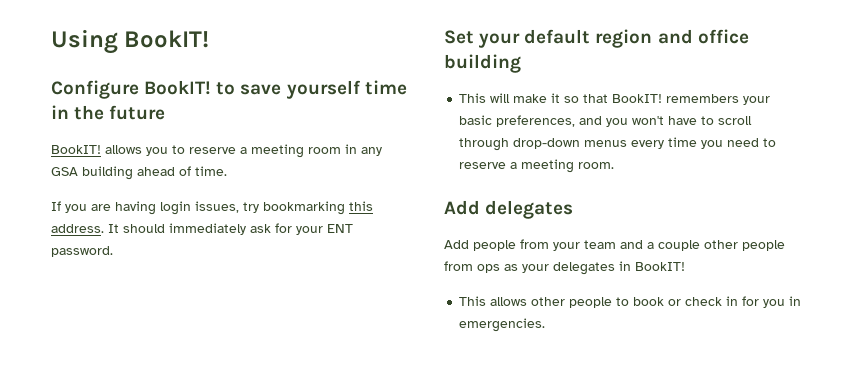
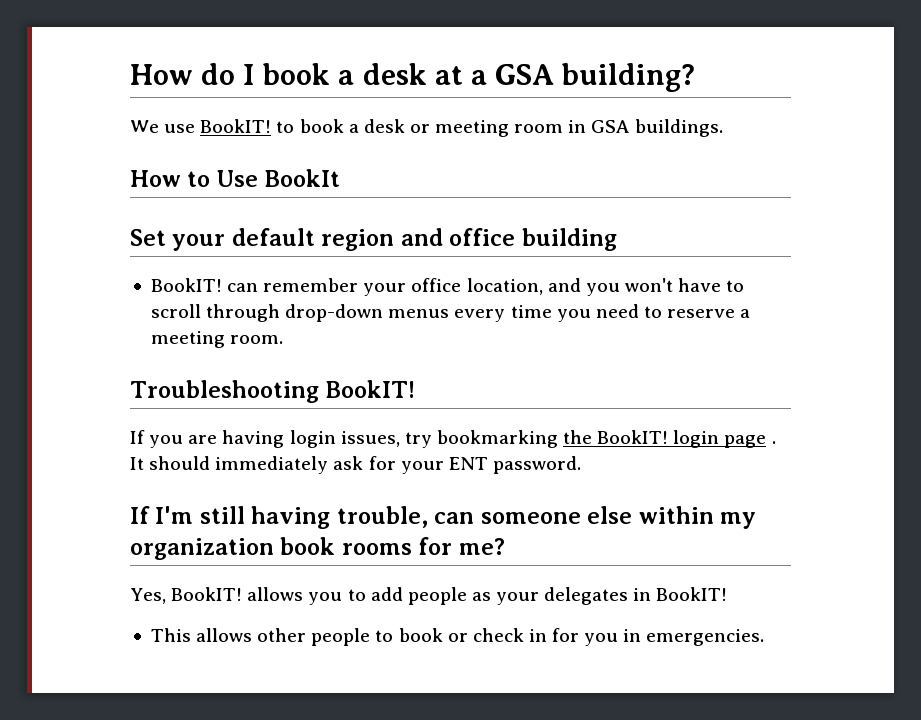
[51,29,210,54] [51,80,407,99] [51,105,166,120] [51,144,382,158] [51,166,227,180] [51,201,373,215] [51,223,353,235] [51,246,113,257] Using BookIT! // Configure BookIT! to save yourself time in the future // BookIT! allows you to reserve a meeting room in any GSA building ahead of time. // If you are having login issues, try bookmarking this address. It should immediately ask for your ENT password. -> [130,63,695,92] [130,119,723,137] [130,169,341,187] How do I book a desk at a GSA building? // We use BookIT! to book a desk or meeting room in GSA buildings. // How to Use BookIt
[459,93,771,105] [459,115,576,127] This will make it so that BookIT! remembers your basic preferences, -> [150,278,543,296] BookIT! can remember your office location,
[444,200,574,219] [444,239,785,251] [444,261,500,273] Add delegates // Add people from your team and a couple other people from ops -> [130,380,416,403] [130,430,776,448] [130,456,581,474] [130,506,757,529] [130,537,505,560] [130,587,467,605] Troubleshooting BookIT! // If you are having login issues, try bookmarking the BookIT! login page . It should immediately ask for your ENT password. // If I'm still having trouble, can someone else within my organization book rooms for me? // Yes, BookIT! allows you to add people

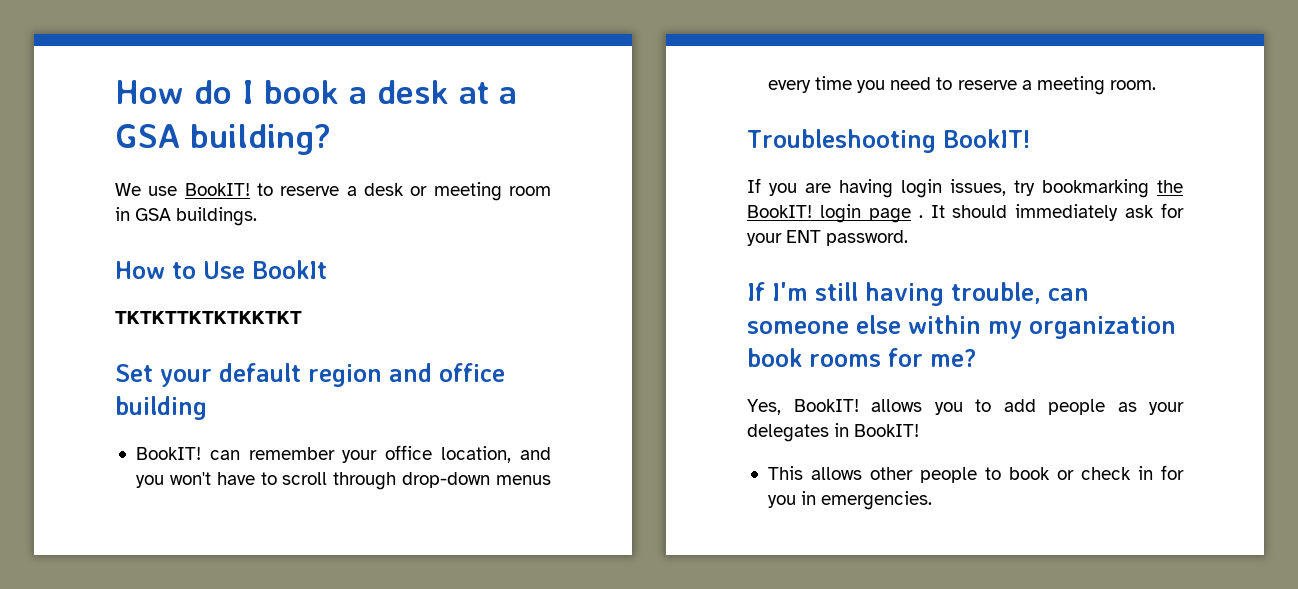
[299,119,344,133] book -> [280,186,340,196] reserve
(341, 178) none -> [115,311,302,324] // TKTKTTKTKTKKTKT

